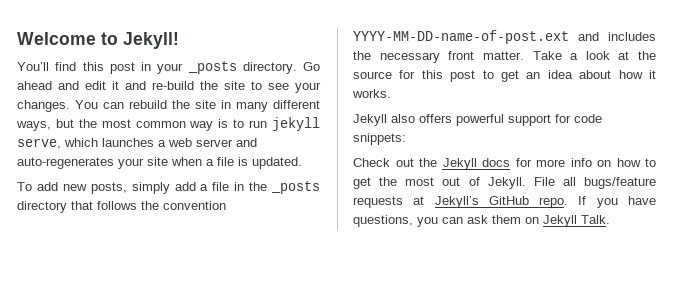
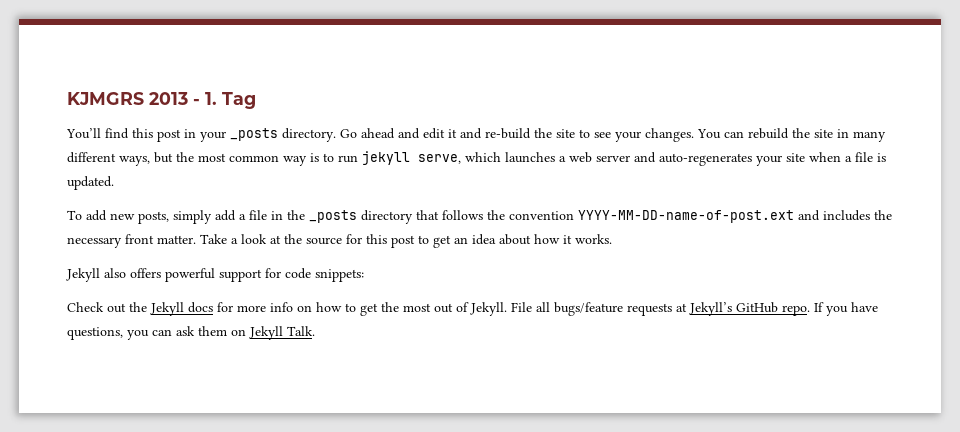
[17,32,179,49] Welcome to Jekyll! -> [67,92,256,109] KJMGRS 2013 - 1. Tag

